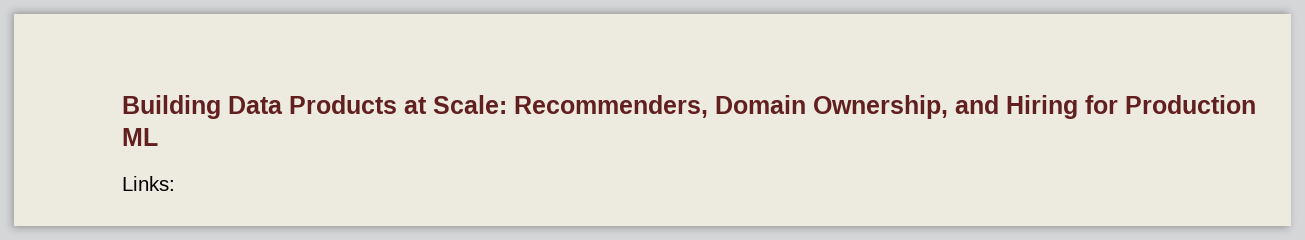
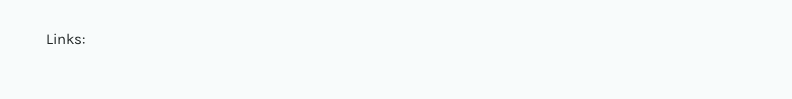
[122,95,1256,119] [122,128,158,146] Building Data Products at Scale: Recommenders, Domain Ownership, and Hiring for Production ML // -> (46, 39) none

